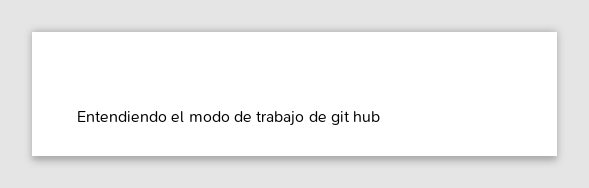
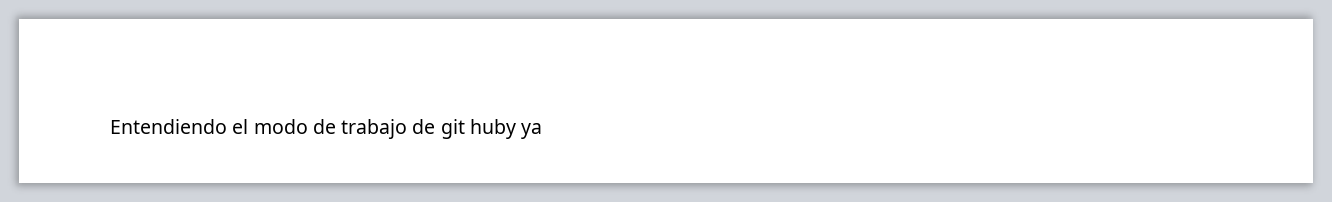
[353,111,381,122] hub -> [469,119,543,139] huby ya

